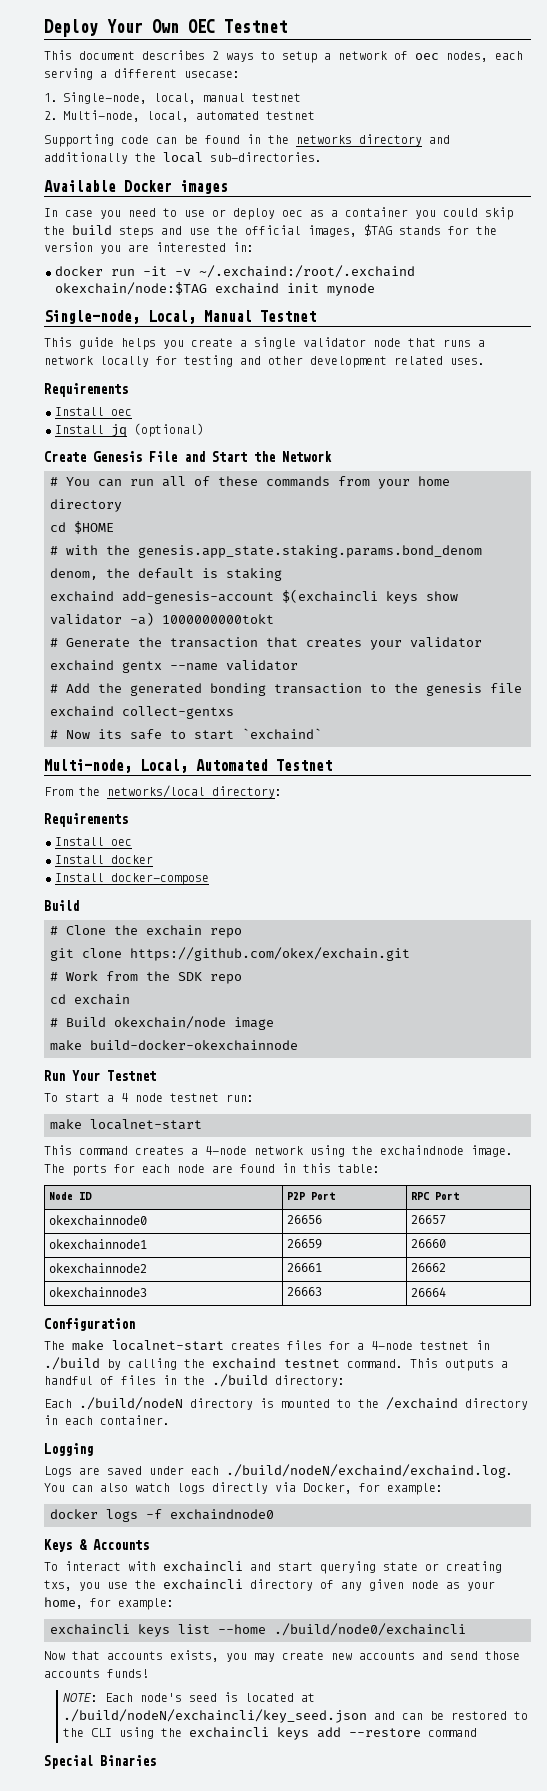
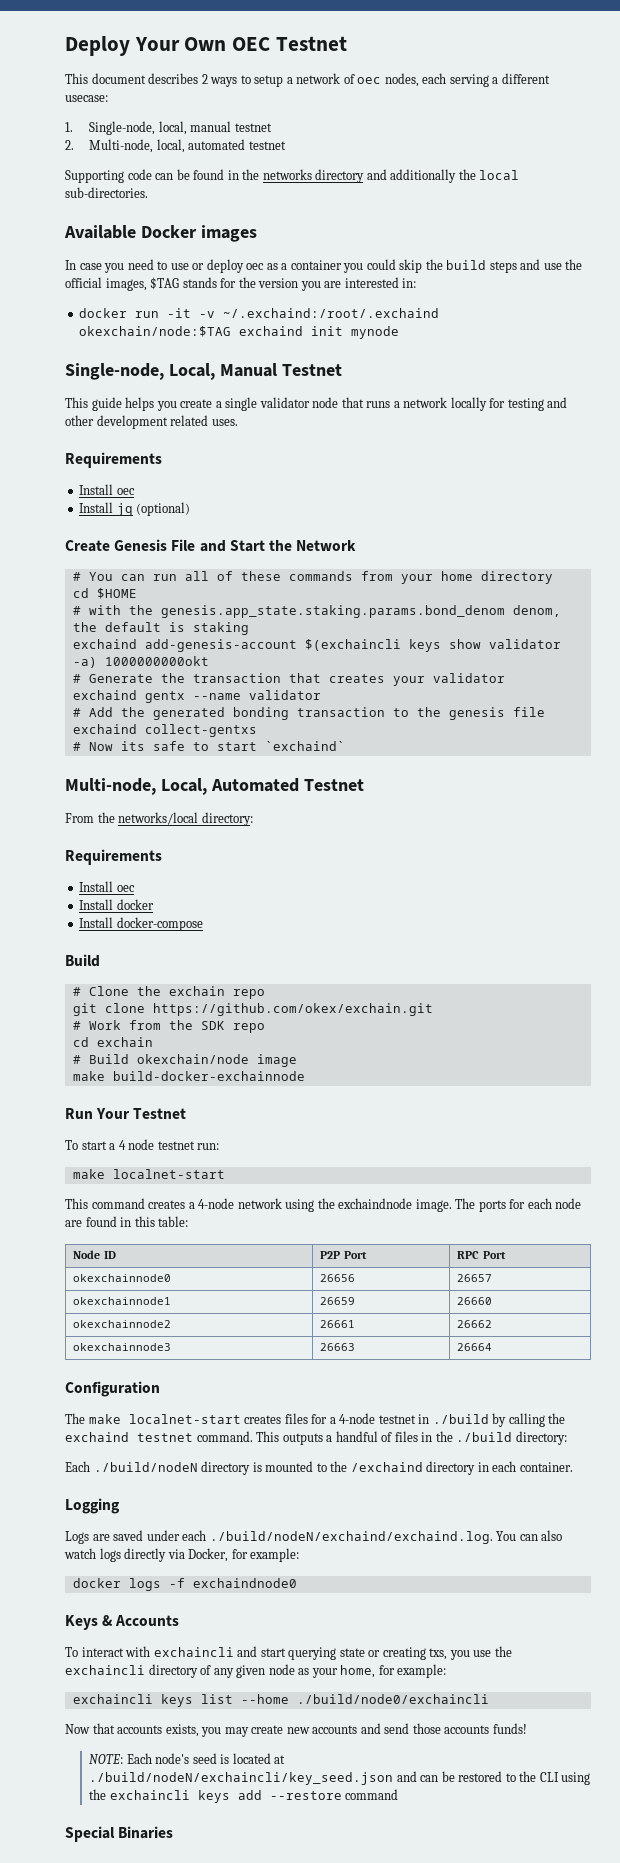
[162,614,274,624] 1000000000tokt -> [104,656,209,666] 1000000000okt
[90,1040,298,1051] build-docker-okexchainnode -> [112,1071,305,1081] build-docker-exchainnode

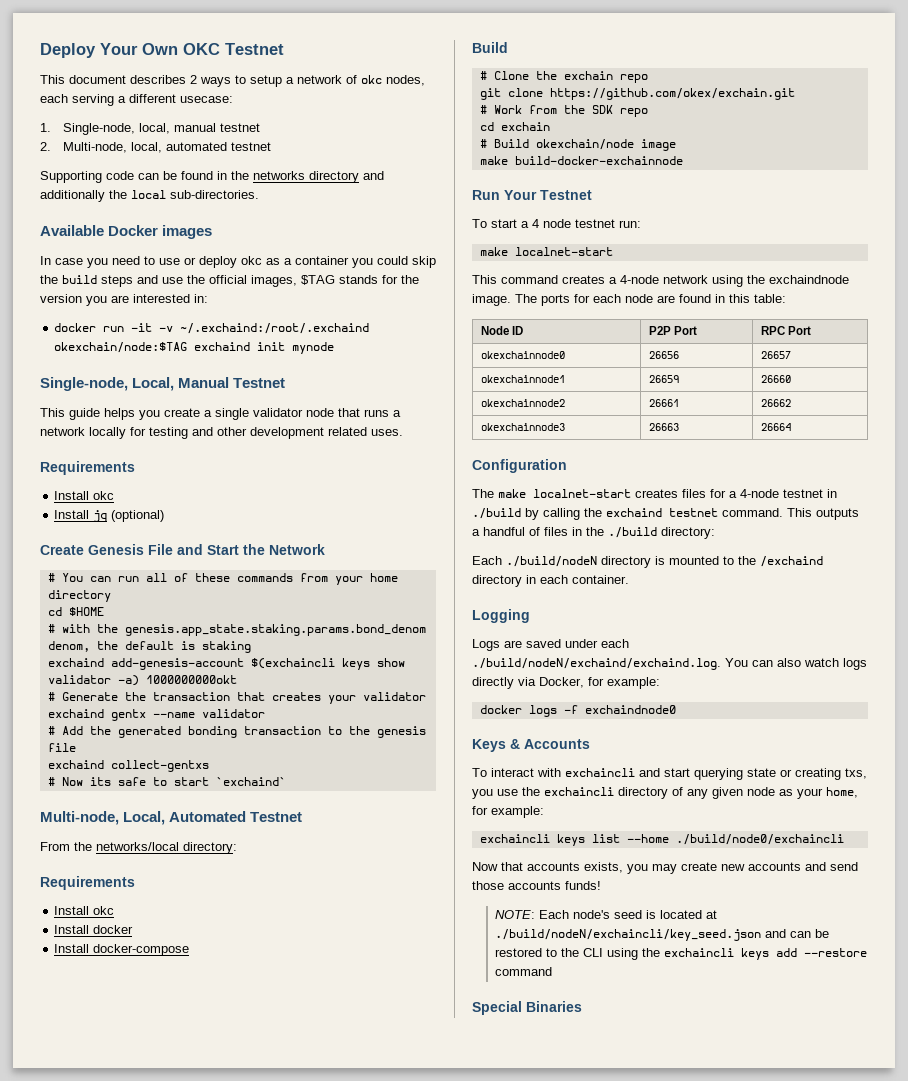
[232,37,271,51] OEC -> [183,43,220,55] OKC
[357,77,382,84] oec -> [361,75,382,84] okc
[246,263,265,270] oec -> [241,256,262,265] okc
[116,488,135,495] oec -> [93,491,115,500] okc
[116,885,135,892] oec -> [93,906,115,915] okc

